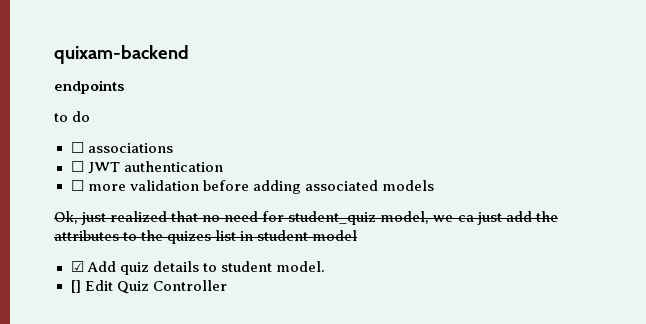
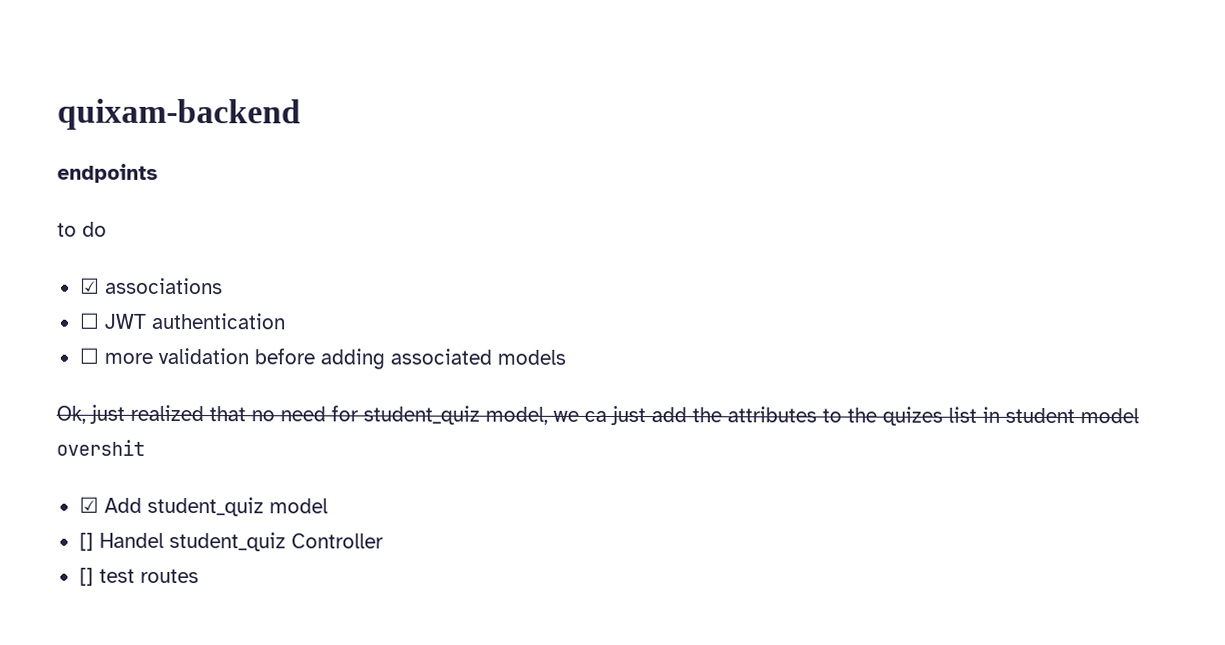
[70,142,84,153] ☐ -> [79,277,100,294] ☑
(358, 235) none -> [56,439,145,456] overshit
[119,261,325,275] [70,280,149,294] quiz details to student model. // [] Edit Quiz -> [146,496,328,517] [78,531,286,552] student_quiz model // [] Handel student_quiz
(227, 285) none -> [78,567,199,586] // [] test routes

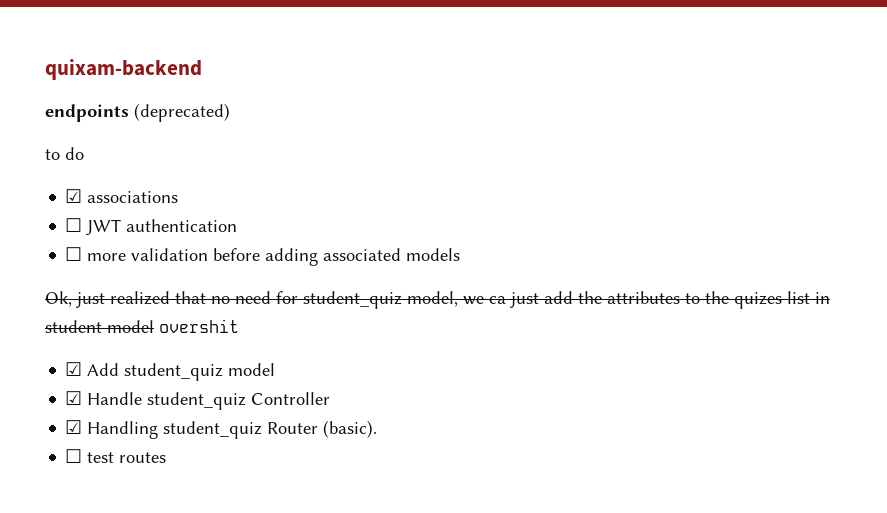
(158, 173) none -> [134,103,230,122] (deprecated)
[78,532,164,551] [] Handel -> [65,391,143,405] ☑ Handle
[78,567,94,586] [] -> [65,420,378,439] [65,449,83,463] ☑ Handling student_quiz Router (basic). // ☐

